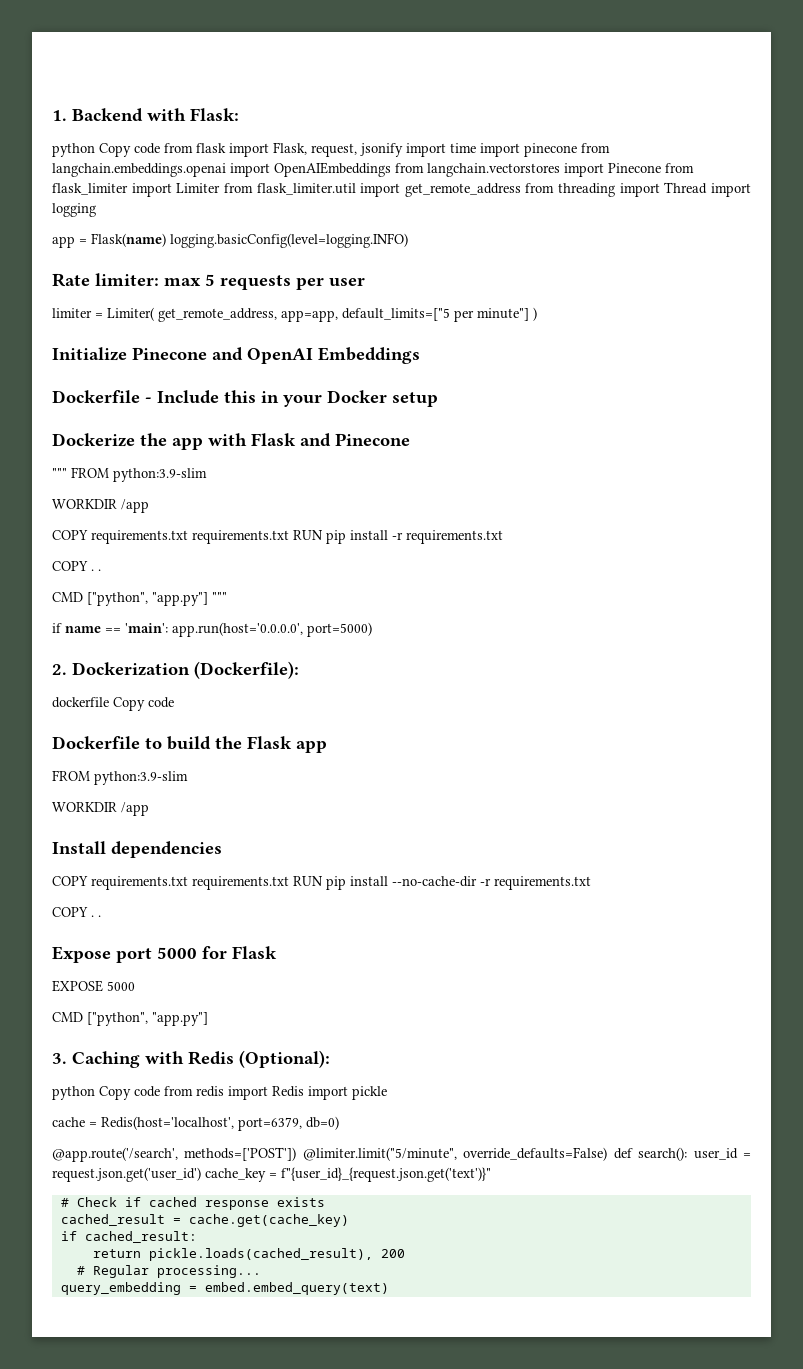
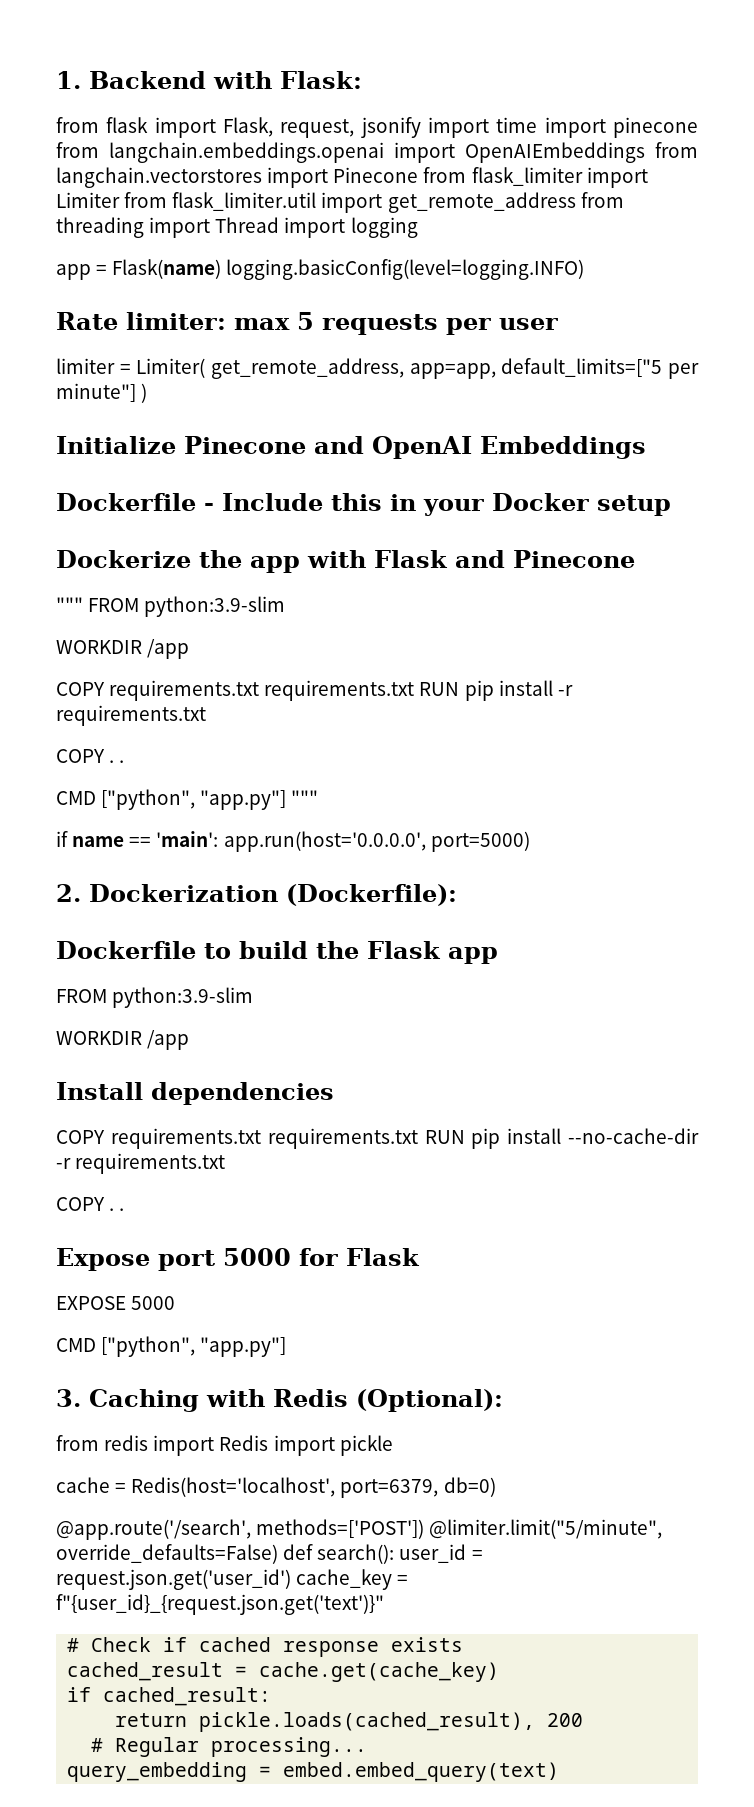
[52,143,160,157] python Copy code -> (362, 80) none
[52,697,174,711] // dockerfile Copy code -> (457, 895) none
[52,1086,160,1100] python Copy code -> (503, 1400) none

